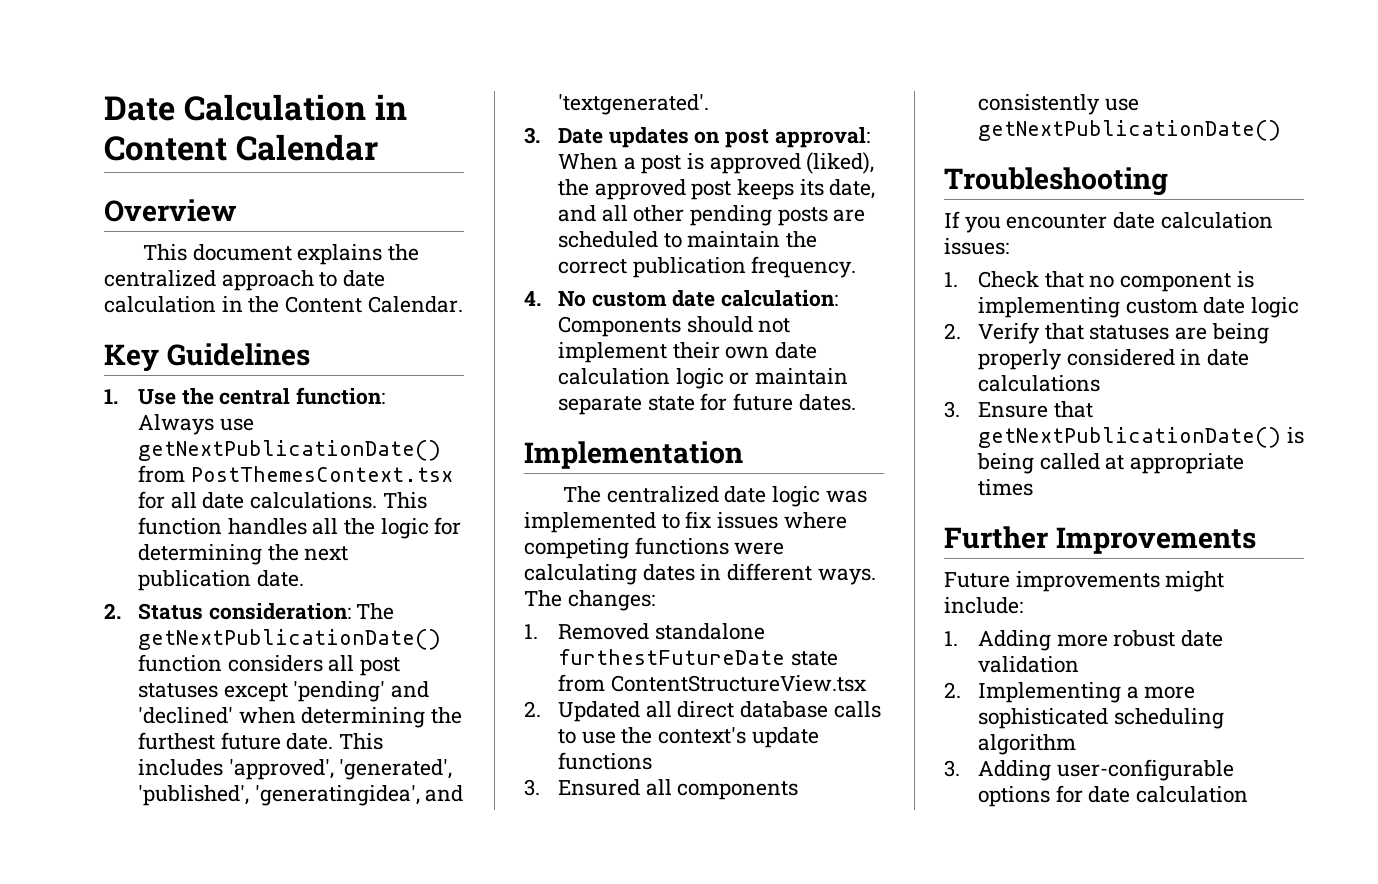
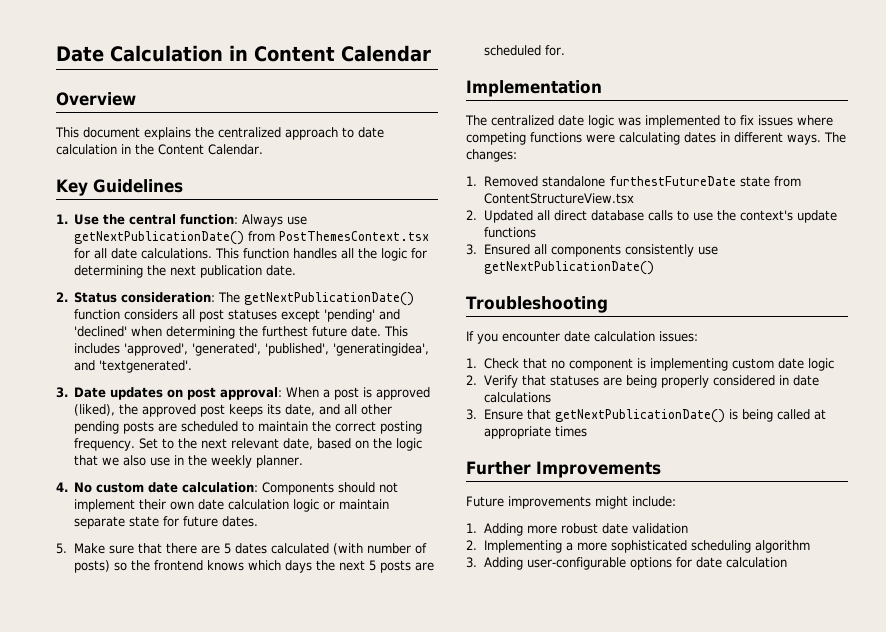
[632,257,746,278] publication -> [380,421,423,434] posting
(857, 267) none -> [139,438,423,451] [74,455,304,468] Set to the next relevant date, based on the logic that we also use in the weekly planner.
(856, 402) none -> [56,543,428,555] [74,560,435,573] [484,45,566,56] // 5. Make sure that there are 5 dates calculated (with number of posts) so the frontend knows which days the next 5 posts are scheduled for.

